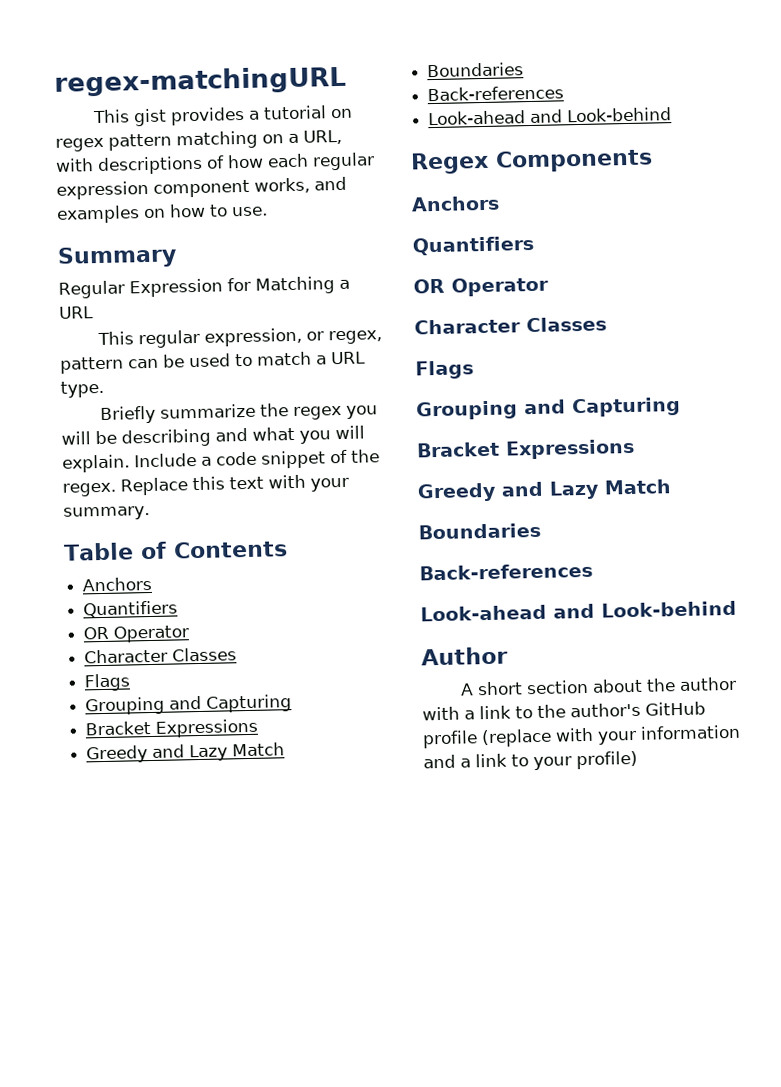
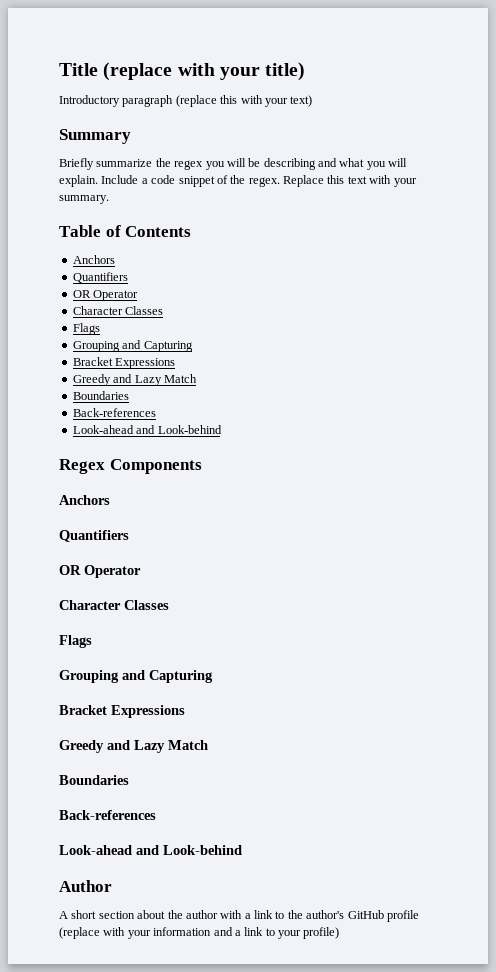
[54,65,347,97] [92,105,354,127] [55,129,342,152] [55,152,375,175] [56,176,347,200] [56,203,268,224] [57,245,177,269] [58,276,350,299] [59,306,94,319] [97,327,383,349] [60,351,366,374] [60,380,104,398] regex-matchingURL // This gist provides a tutorial on regex pattern matching on a URL, with descriptions of how each regular expression component works, and examples on how to use. // Summary // Regular Expression for Matching a URL // This regular expression, or regex, pattern can be used to match a URL type. -> [59,62,306,81] [59,95,313,107] [59,129,131,144] Title (replace with your title) // Introductory paragraph (replace this with your text) // Summary

